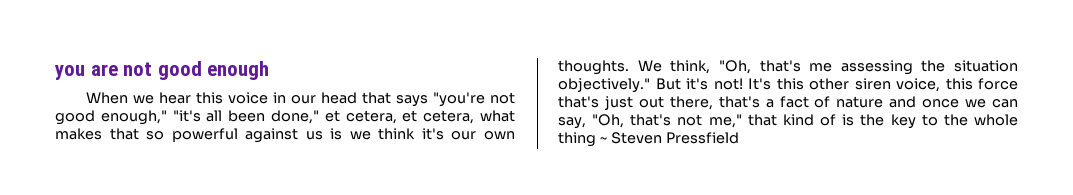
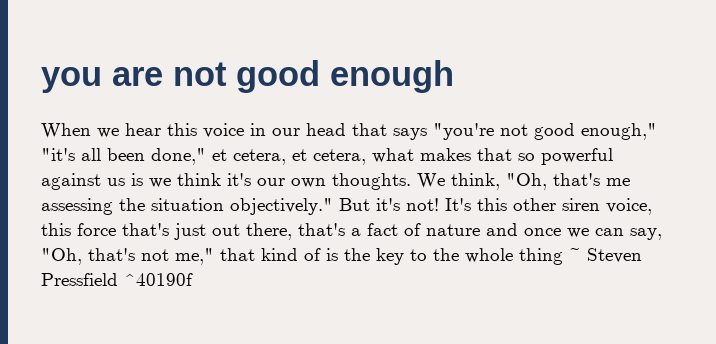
(739, 138) none -> [124,273,193,286] ^40190f

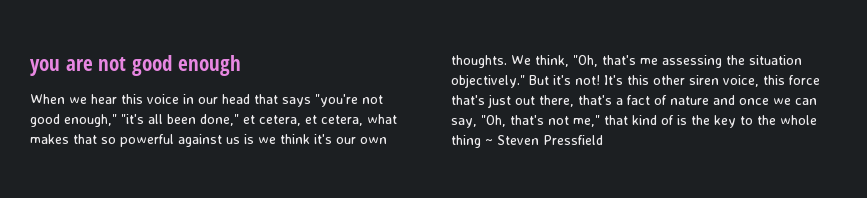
[124,273,193,286] ^40190f -> (603, 140) none

